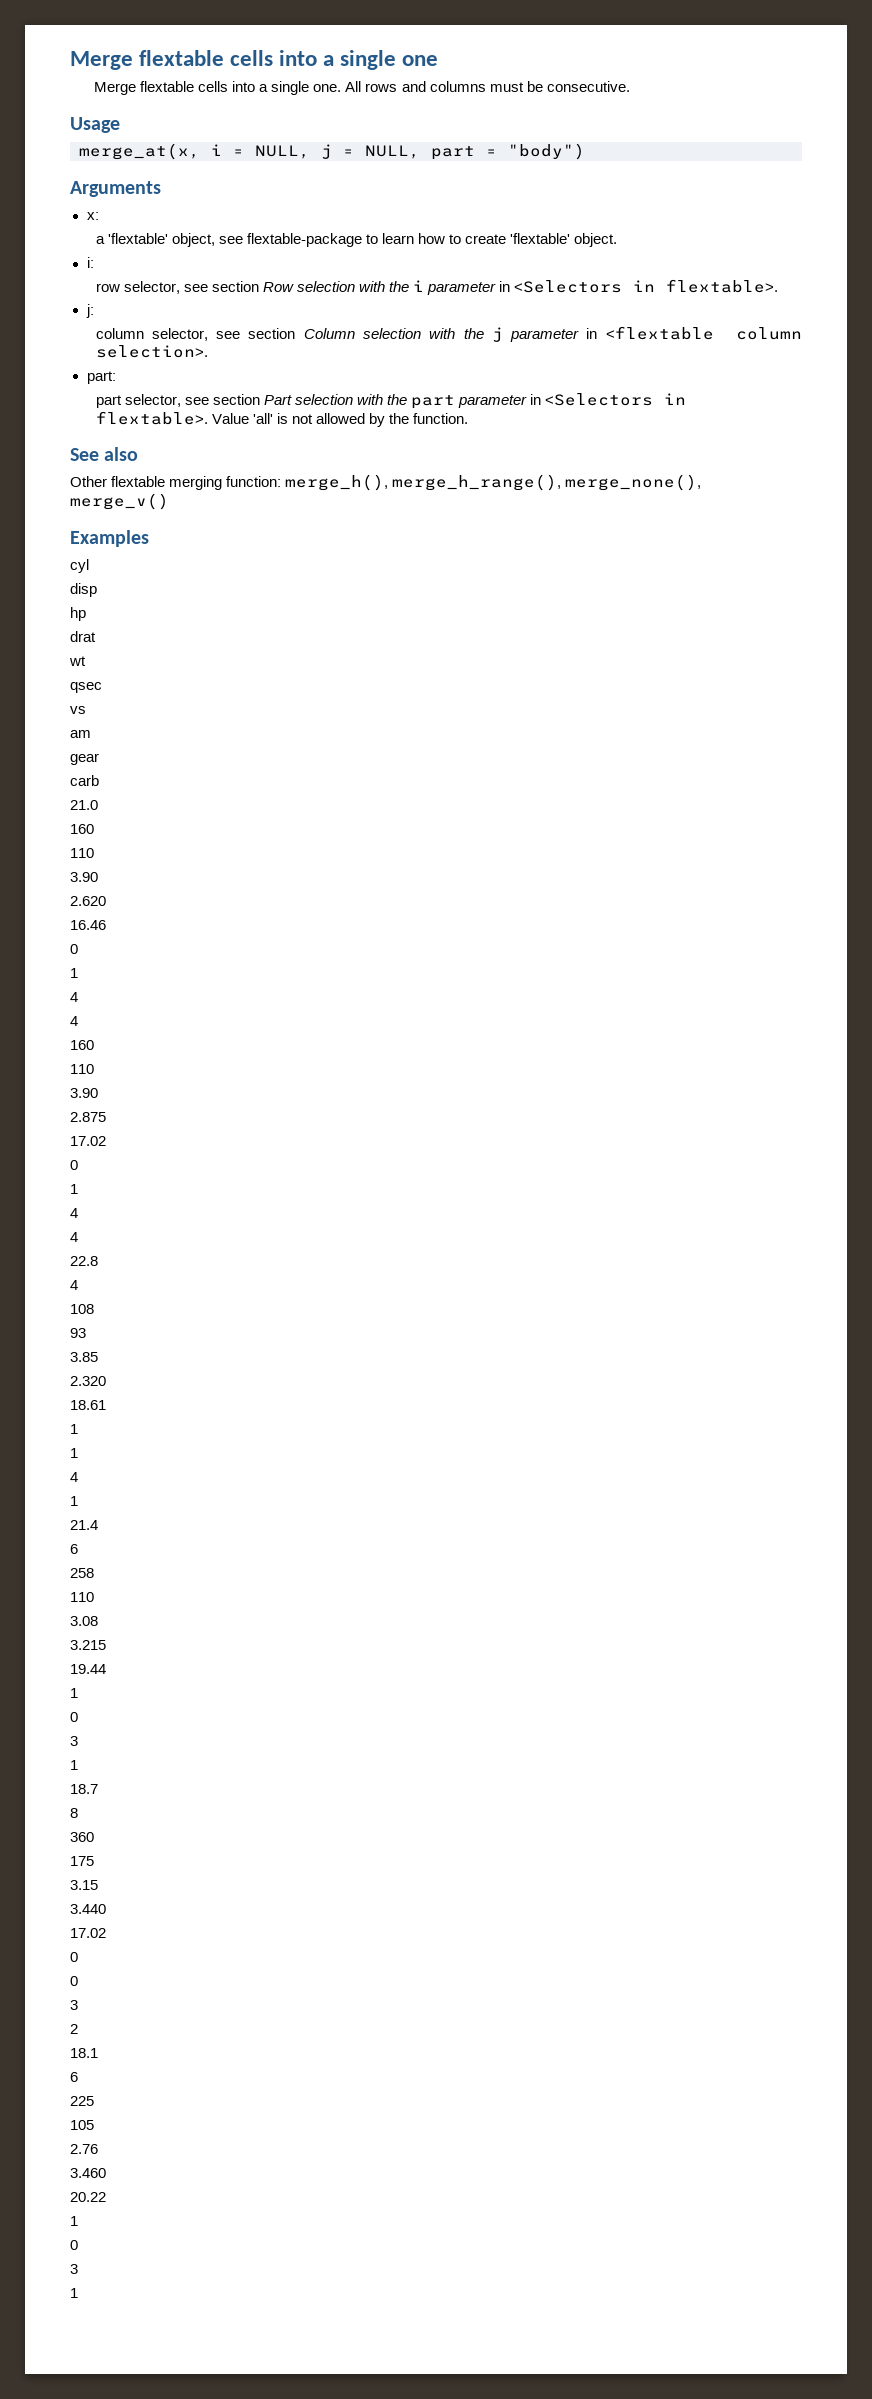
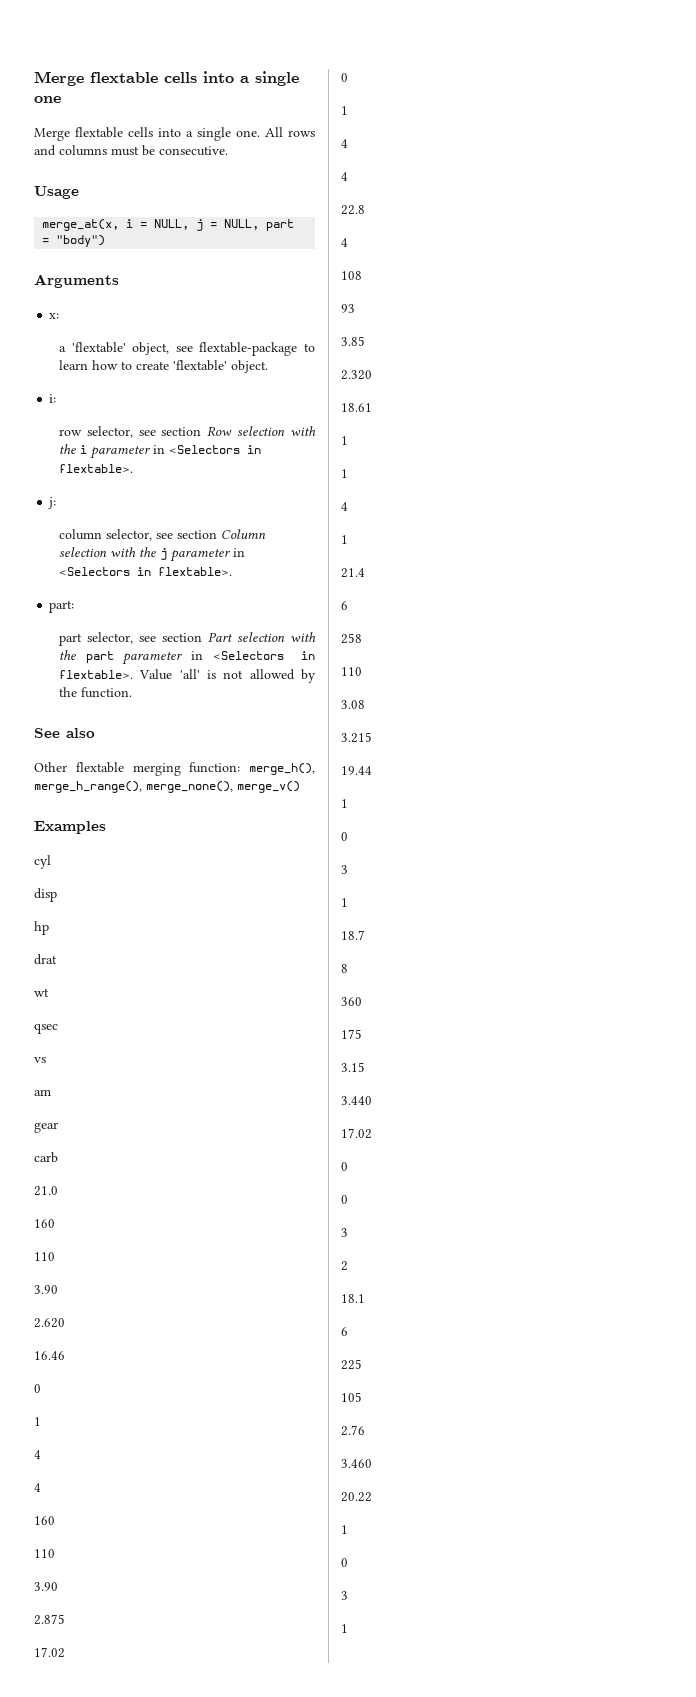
[605,326,803,340] [95,345,208,358] <flextable column selection>. -> [58,567,232,576] <Selectors in flextable>.

